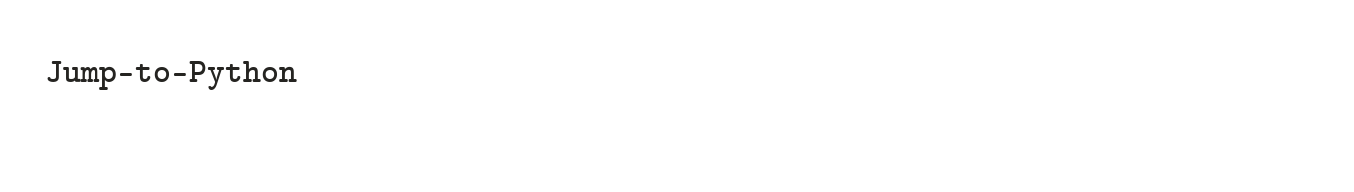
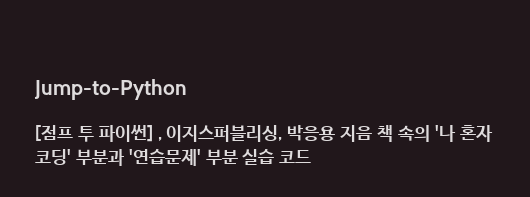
(297, 75) none -> [35,125,493,142] [35,149,312,166] // [점프 투 파이썬] , 이지스퍼블리싱, 박응용 지음 책 속의 '나 혼자 코딩' 부분과 '연습문제' 부분 실습 코드

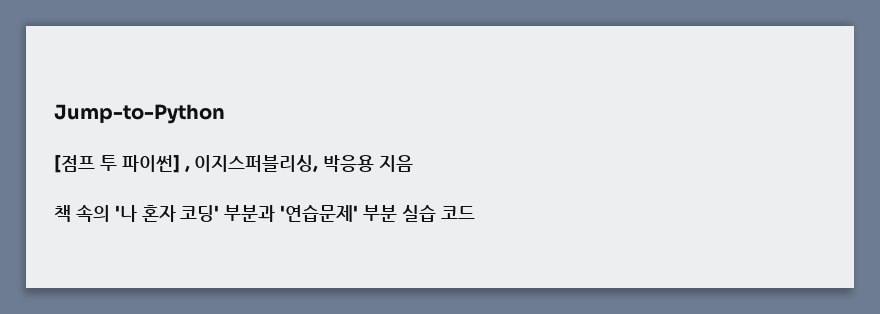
(373, 133) none -> (414, 163) //

